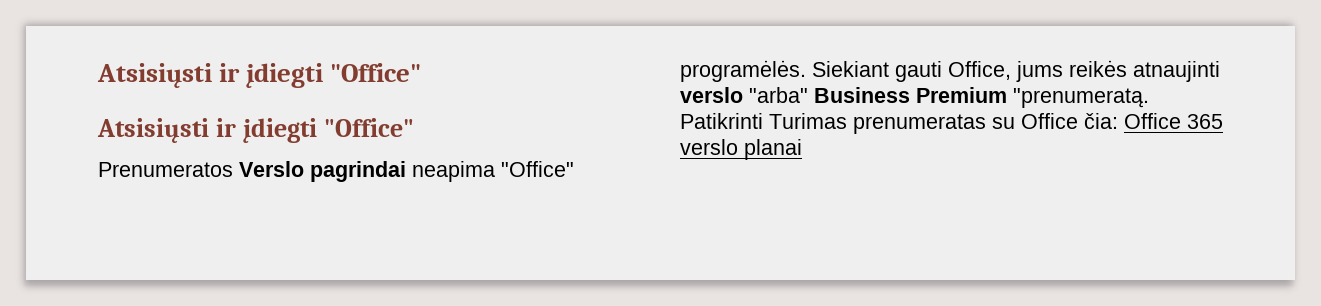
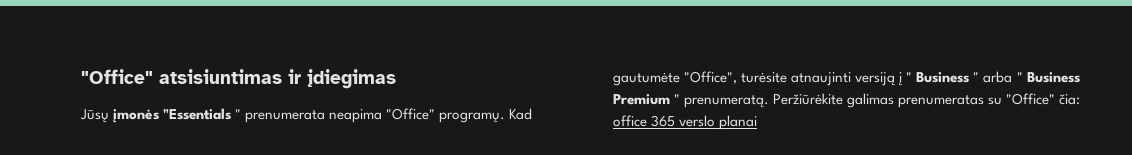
[97,63,422,88] [97,118,414,143] [98,161,574,182] [680,60,1220,82] [680,87,1149,108] [680,113,1181,134] Atsisiųsti ir įdiegti "Office" // Atsisiųsti ir įdiegti "Office" // Prenumeratos Verslo pagrindai neapima "Office" programėlės. Siekiant gauti Office, jums reikės atnaujinti verslo "arba" Business Premium "prenumeratą. Patikrinti Turimas prenumeratas su Office čia: Office -> [81,69,396,89] [80,108,533,123] [613,71,1080,86] [613,93,1081,108] [613,115,647,127] "Office" atsisiuntimas ir įdiegimas // Jūsų įmonės "Essentials " prenumerata neapima "Office" programų. Kad gautumėte "Office", turėsite atnaujinti versiją į " Business " arba " Business Premium " prenumeratą. Peržiūrėkite galimas prenumeratas su "Office" čia: office

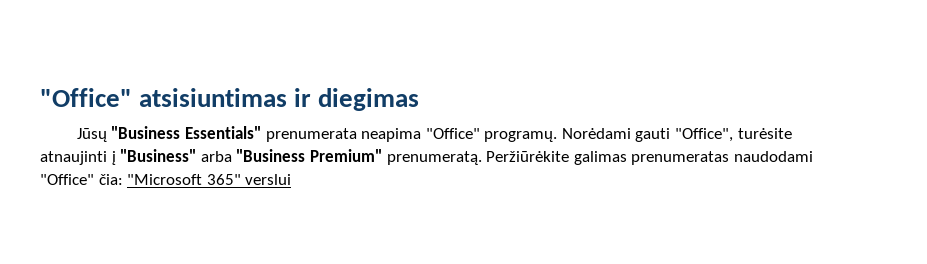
[307,69,396,89] įdiegimas -> [318,88,420,111] diegimas
[113,108,242,123] įmonės "Essentials " -> [111,126,261,139] "Business Essentials"
[509,108,533,120] [613,72,680,86] Kad gautumėte -> [561,128,671,142] Norėdami gauti
[855,71,1080,86] [613,94,681,105] versiją į " Business " arba " Business Premium " -> [111,149,382,165] į "Business" arba "Business Premium"
[988,97,1003,105] su -> [733,151,813,162] naudodami
[613,115,758,130] office 365 verslo planai -> [127,174,292,185] "Microsoft 365" verslui

